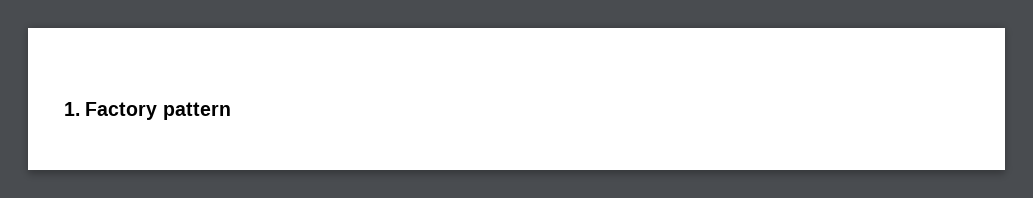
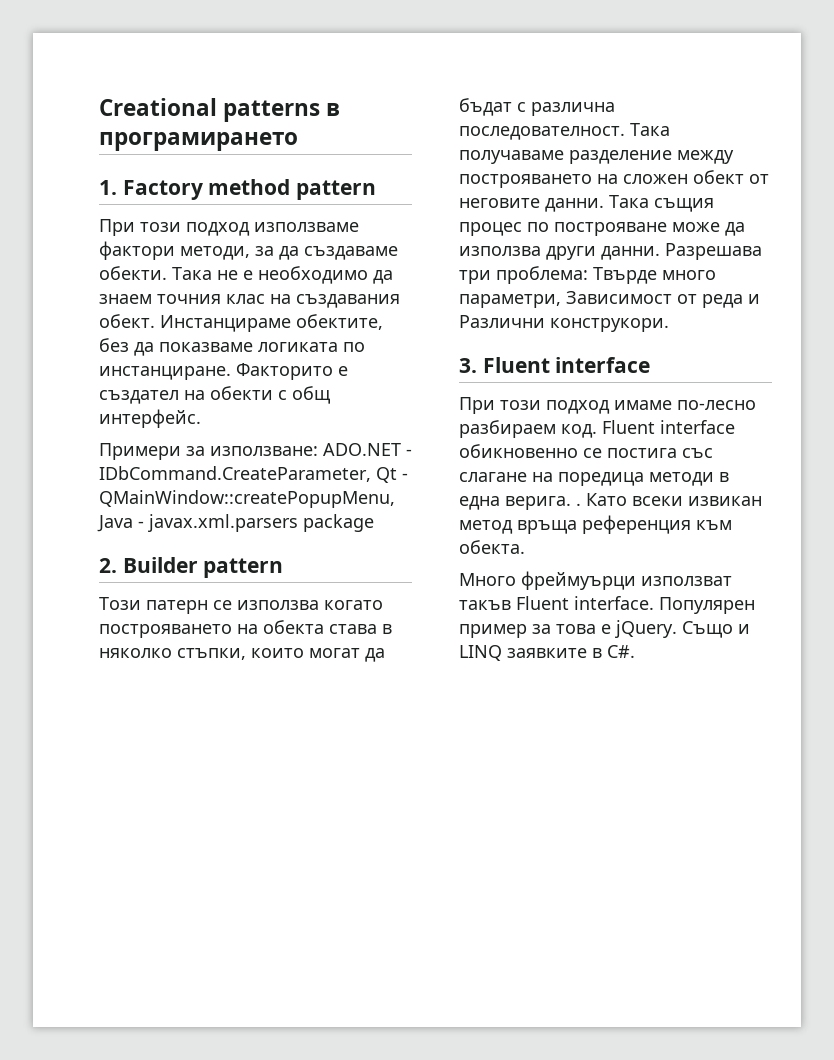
(64, 109) none -> [99,98,341,122] [99,132,298,151] Creational patterns в програмирането //
[162,102,231,120] pattern -> [208,179,377,200] [99,219,359,236] [99,241,398,260] [99,266,393,284] [99,294,400,308] [99,314,383,332] [99,338,365,356] [99,363,348,380] [99,386,330,404] [99,409,201,428] [99,443,412,460] [99,466,408,483] [99,490,395,508] [97,514,374,532] [99,557,284,578] [99,597,383,614] [99,620,392,638] [99,648,385,662] [459,98,615,116] [459,123,670,140] [459,150,734,164] [459,170,769,188] [459,195,714,212] [459,222,745,236] [459,243,762,260] [459,266,716,284] [459,291,760,308] [459,315,669,332] [459,357,651,373] [459,397,756,414] [459,420,735,438] [459,444,713,458] [459,472,729,486] [459,493,762,510] [459,515,732,534] [459,540,525,554] [459,571,732,590] [459,596,755,614] [459,620,750,638] [459,645,635,661] method pattern // При този подход използваме фактори методи, за да създаваме обекти. Така не е необходимо да знаем точния клас на създавания обект. Инстанцираме обектите, без да показваме логиката по инстанциране. Факторито е създател на обекти с общ интерфейс. // Примери за използване: ADO.NET - IDbCommand.CreateParameter, Qt - QMainWindow::createPopupMenu, Java - javax.xml.parsers package // 2. Builder pattern // Този патерн се използва когато построяването на обекта става в няколко стъпки, които могат да бъдат с различна последователност. Така получаваме разделение между построяването на сложен обект от неговите данни. Така същия процес по построяване може да използва други данни. Разрешава три проблема: Твърде много параметри, Зависимост от реда и Различни конструкори. // 3. Fluent interface // При този подход имаме по-лесно разбираем код. Fluent interface обикновенно се постига със слагане на поредица методи в една верига. . Като всеки извикан метод връща референция към обекта. // Много фреймуърци използват такъв Fluent interface. Популярен пример за това е jQuery. Също и LINQ заявките в C#.

